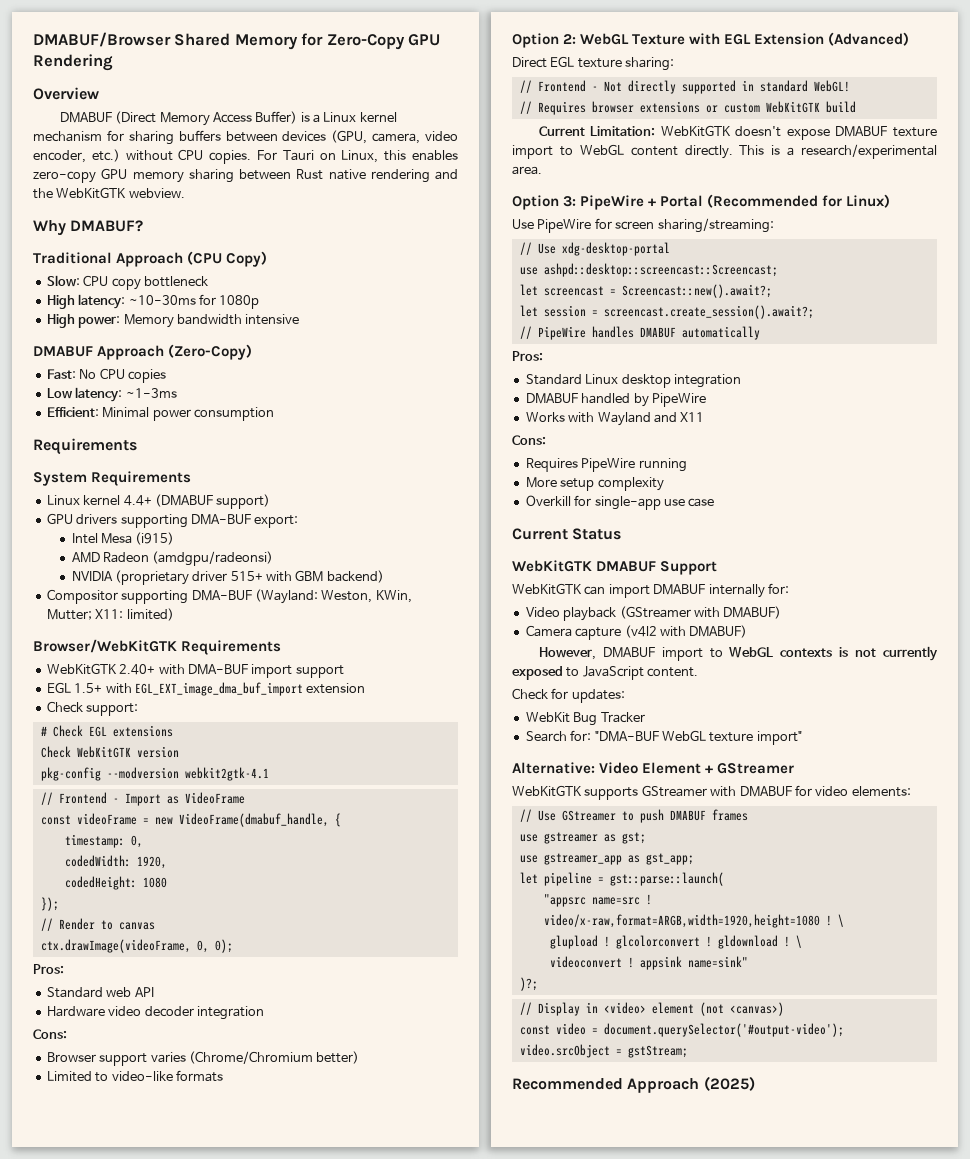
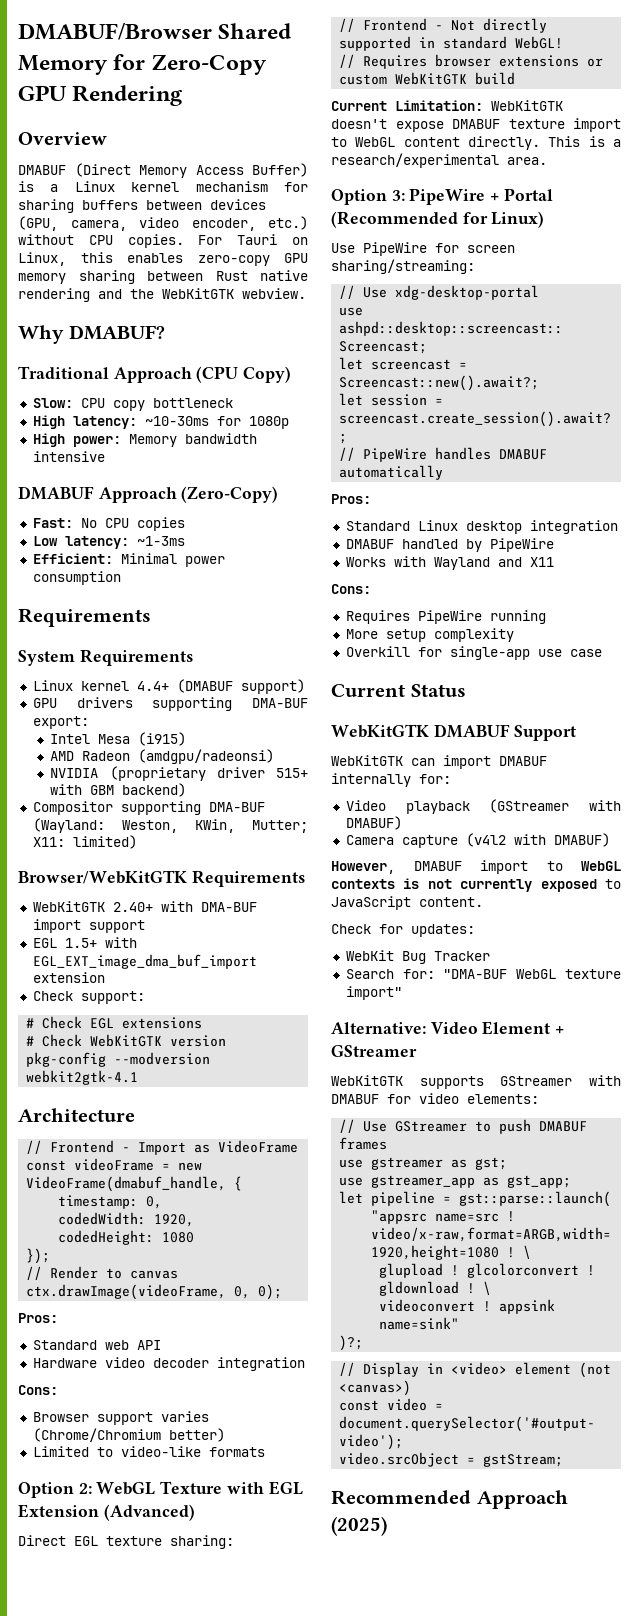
(173, 731) none -> [26,1036,35,1046] #
(269, 774) none -> [18,1108,135,1122] // Architecture

